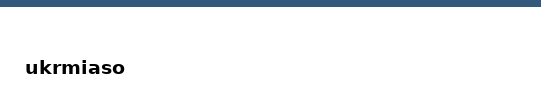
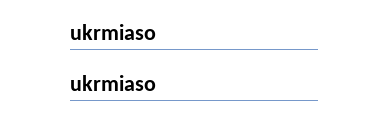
[25,60,125,74] ukrmiaso -> [70,24,156,40] [70,75,156,91] ukrmiaso // ukrmiaso

